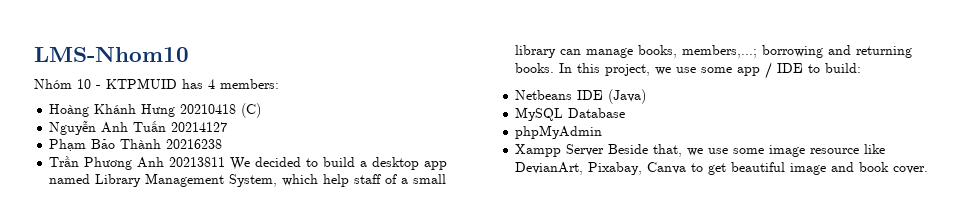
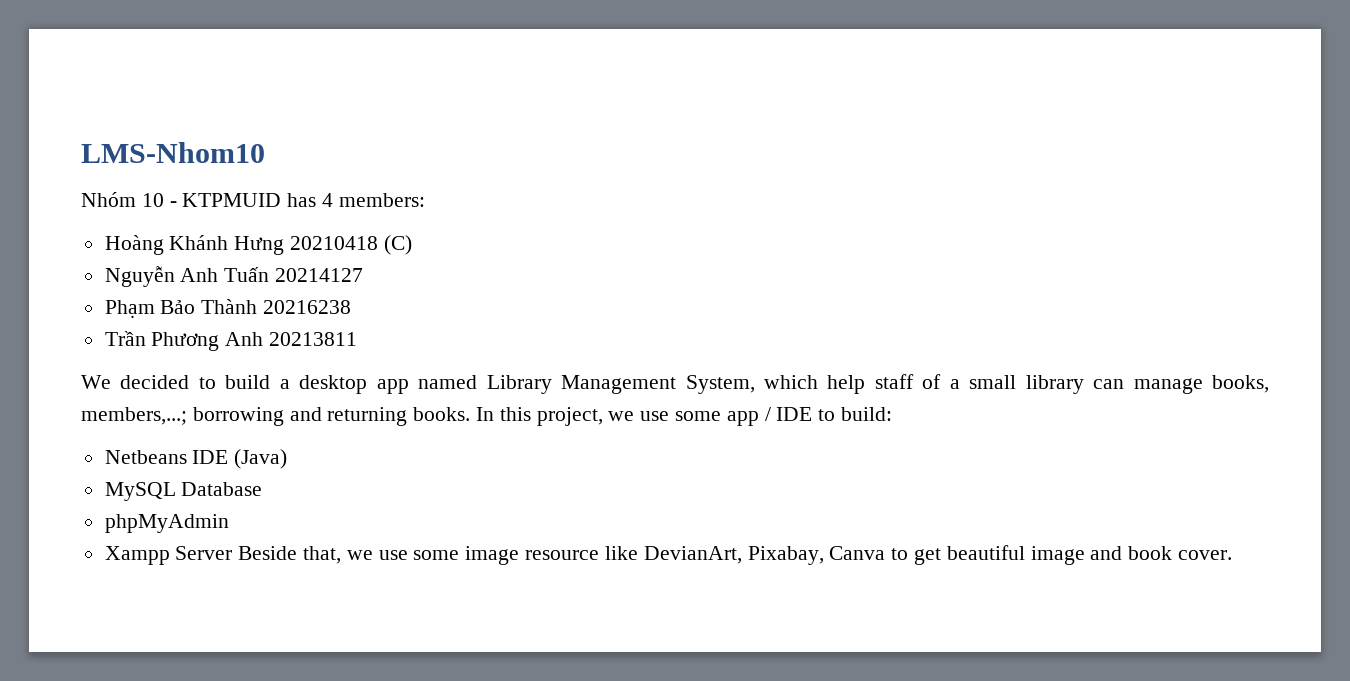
(226, 162) none -> (358, 339) //

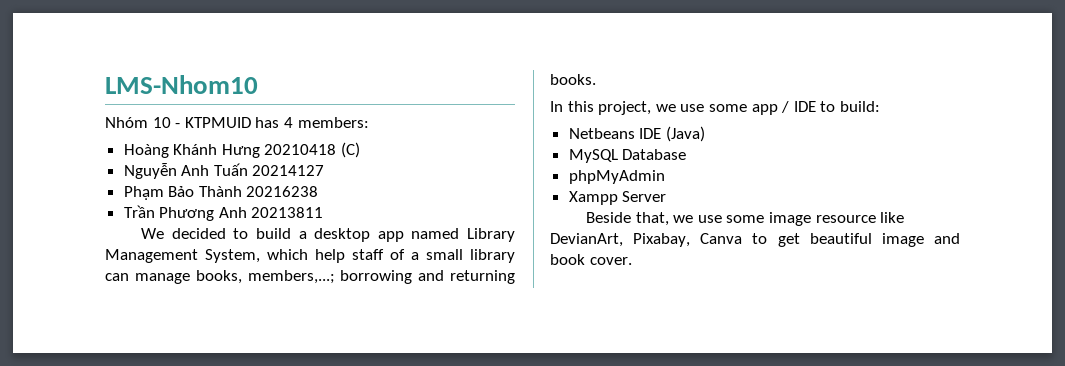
(471, 414) none -> (596, 79) //
(233, 553) none -> (667, 196) //

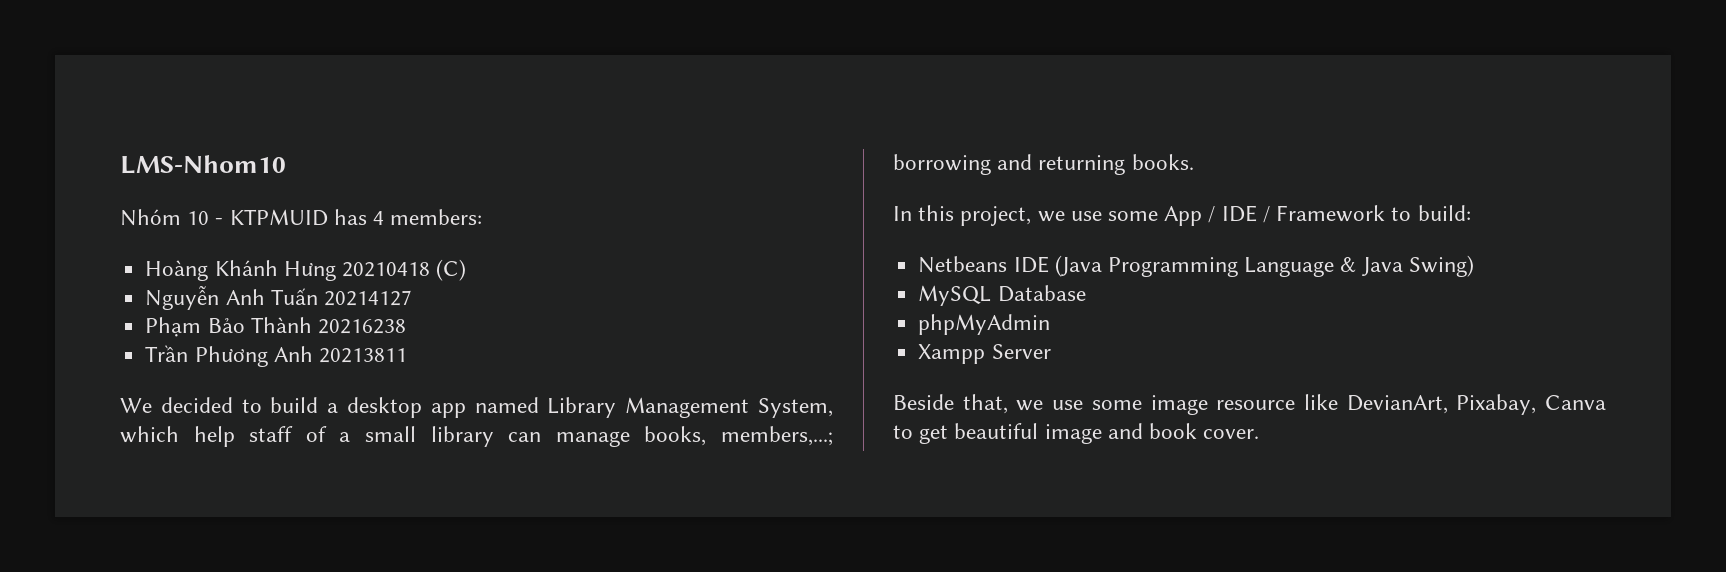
[751,104,778,115] app -> [1164,206,1203,226] App
(816, 106) none -> [1262,205,1386,223] / Framework
[665,126,705,142] (Java) -> [1054,255,1474,277] (Java Programming Language & Java Swing)

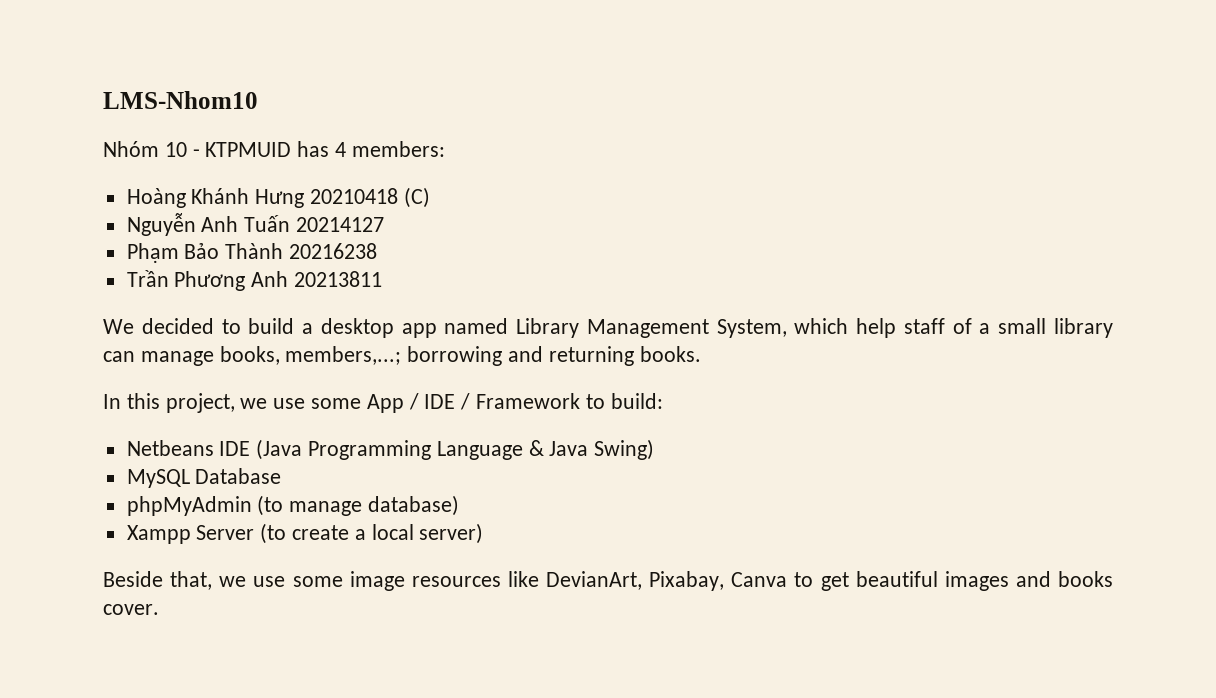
(1051, 324) none -> [257,495,460,516] (to manage database)
(1051, 351) none -> [260,523,484,544] (to create a local server)
[1216,400,1296,410] resource -> [411,576,501,587] resources
[1044,423,1198,444] image and book -> [944,571,1113,591] images and books

